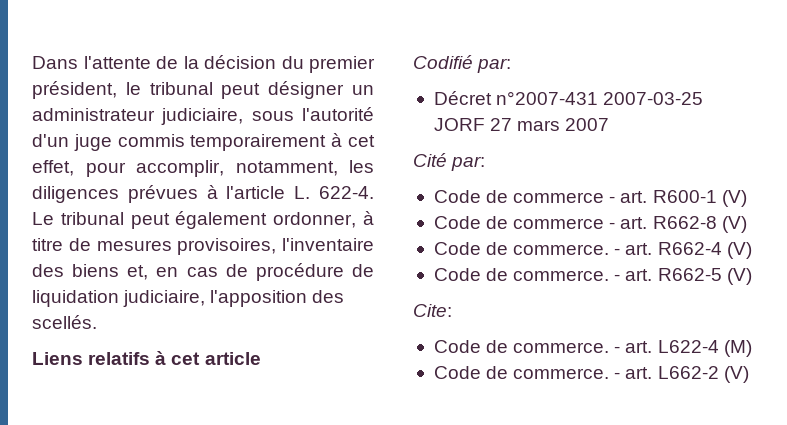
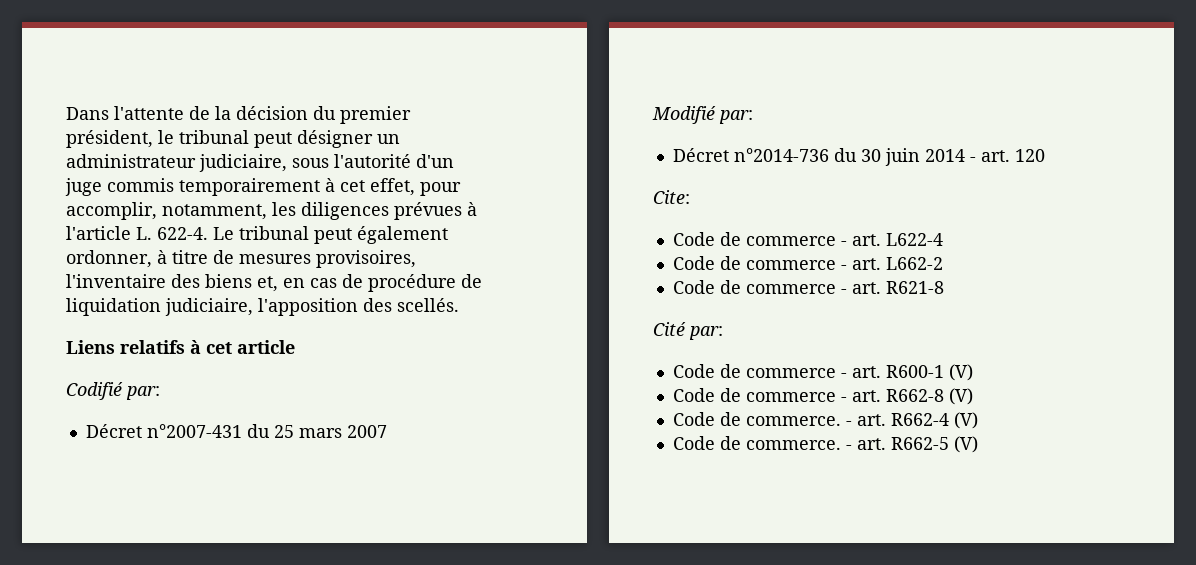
[603,92,704,105] [433,118,513,131] 2007-03-25 JORF 27 -> [246,424,294,438] du 25
(610, 124) none -> [652,106,753,124] [672,148,1045,166] [653,190,690,204] [672,232,943,246] [672,256,943,270] [672,280,944,294] // Modifié par: // Décret n°2014-736 du 30 juin 2014 - art. 120 // Cite: // Code de commerce - art. L622-4 // Code de commerce - art. L662-2 // Code de commerce - art. R621-8
[413,304,452,317] [433,340,752,357] [433,366,749,383] // Cite: // Code de commerce. - art. L622-4 (M) // Code de commerce. - art. L662-2 (V) -> (978, 444) none

